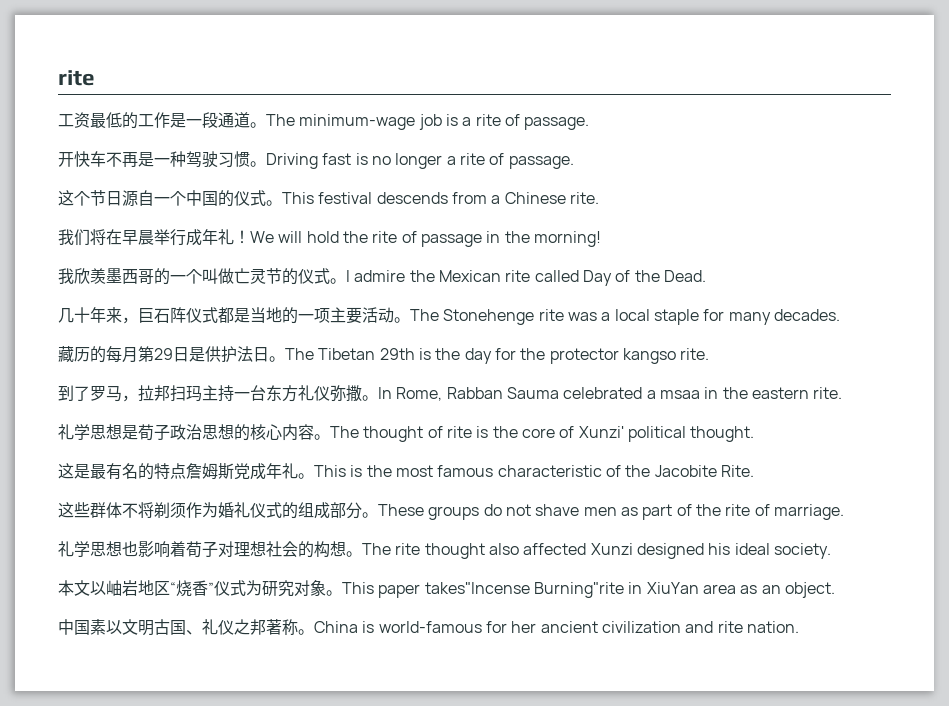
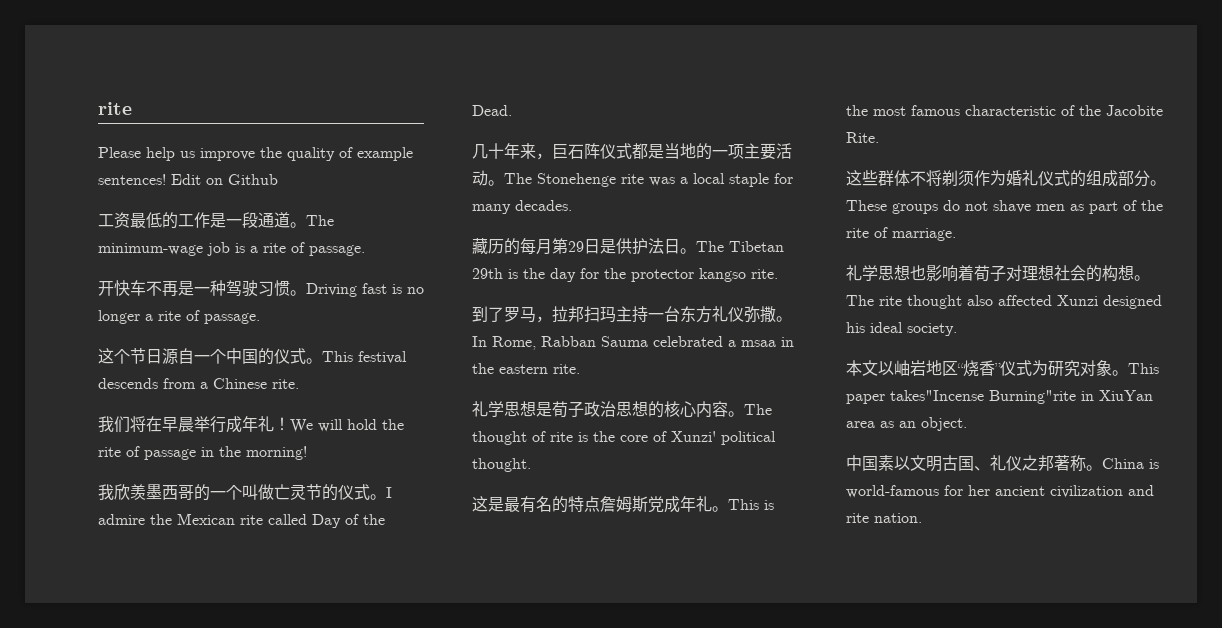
[58,70,95,86] rite -> [98,102,132,115] [98,147,413,161] [98,174,278,185] rite // Please help us improve the quality of example sentences! Edit on Github

